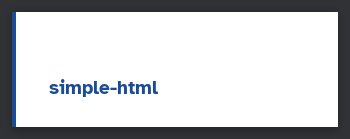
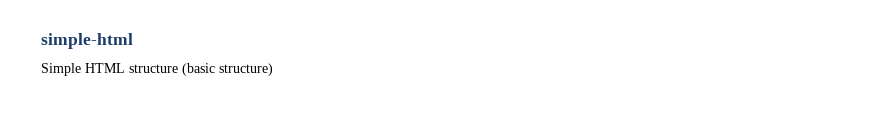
(158, 88) none -> [41,63,273,76] // Simple HTML structure (basic structure)

